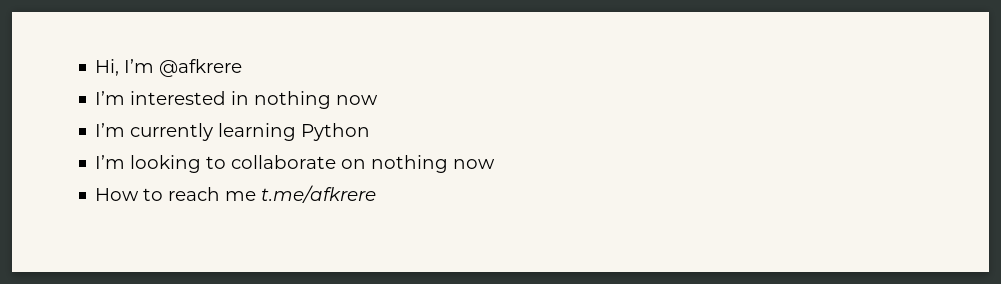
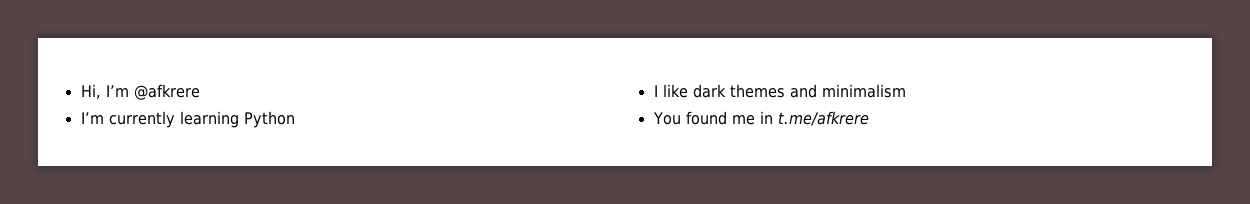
[95,91,379,109] // I’m interested in nothing now -> (200, 92) none
[95,155,496,173] [95,187,257,201] I’m looking to collaborate on nothing now // How to reach me -> [653,84,906,98] [652,111,773,125] I like dark themes and minimalism // You found me in

